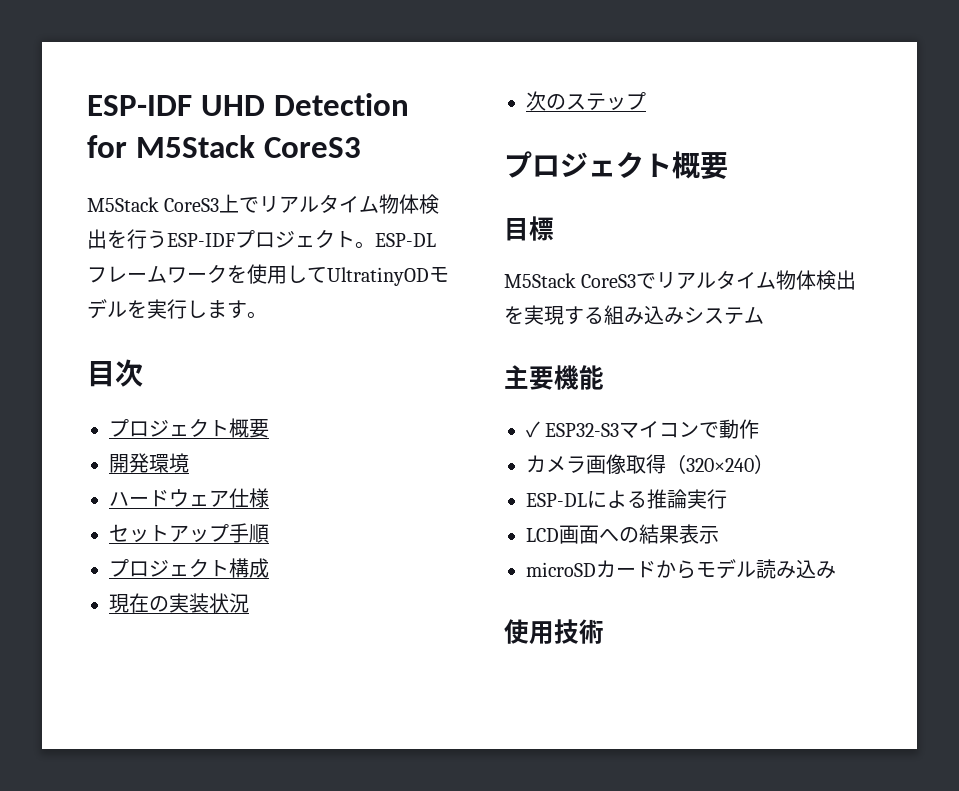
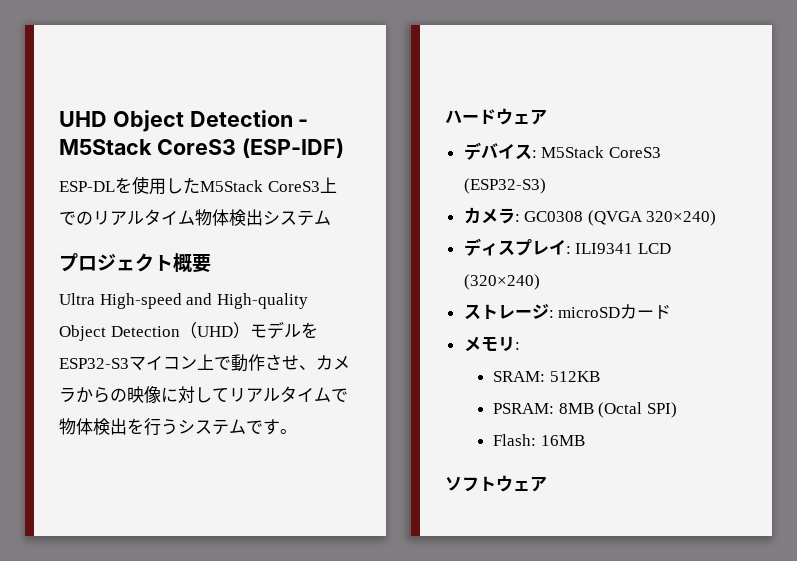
[87,93,409,116] [87,135,361,158] ESP-IDF UHD Detection for M5Stack CoreS3 // -> [59,110,309,132] [59,138,344,158] [59,176,200,195] UHD Object Detection - M5Stack CoreS3 (ESP-IDF) // ESP-DLを使用した
[259,194,440,214] [87,229,436,249] [87,264,449,286] [87,299,267,319] [87,359,143,387] [109,418,269,438] [109,453,189,473] [109,488,269,508] [109,523,269,543] [109,558,269,578] [109,593,249,613] [526,91,646,111] [504,151,728,179] [504,216,554,241] [504,270,857,290] [504,305,764,325] [504,365,604,390] [526,419,760,439] [526,454,774,474] [526,489,727,509] [526,524,719,544] [526,559,836,579] [504,619,604,644] リアルタイム物体検出を行うESP-IDFプロジェクト。ESP-DLフレームワークを使用してUltratinyODモデルを実行します。 // 目次 // プロジェクト概要 // 開発環境 // ハードウェア仕様 // セットアップ手順 // プロジェクト構成 // 現在の実装状況 // 次のステップ // プロジェクト概要 // 目標 // M5Stack CoreS3でリアルタイム物体検出を実現する組み込みシステム // 主要機能 // ✓ ESP32-S3マイコンで動作 // カメラ画像取得（320×240） // ESP-DLによる推論実行 // LCD画面への結果表示 // microSDカードからモデル読み込み // 使用技術 -> [76,209,331,226] [59,253,211,273] [59,293,308,309] [59,321,318,341] [59,354,350,372] [59,386,348,403] [59,418,297,436] [445,108,547,125] [463,142,661,160] [463,178,546,194] [463,207,717,226] [463,238,671,256] [463,274,540,290] [463,304,672,320] [463,336,520,351] [493,371,600,382] [493,402,677,418] [493,434,585,446] [445,475,547,492] のリアルタイム物体検出システム // プロジェクト概要 // Ultra High-speed and High-quality Object Detection（UHD）モデルをESP32-S3マイコン上で動作させ、カメラからの映像に対してリアルタイムで物体検出を行うシステムです。 // ハードウェア // デバイス: M5Stack CoreS3 (ESP32-S3) // カメラ: GC0308 (QVGA 320×240) // ディスプレイ: ILI9341 LCD (320×240) // ストレージ: microSDカード // メモリ: // SRAM: 512KB // PSRAM: 8MB (Octal SPI) // Flash: 16MB // ソフトウェア

